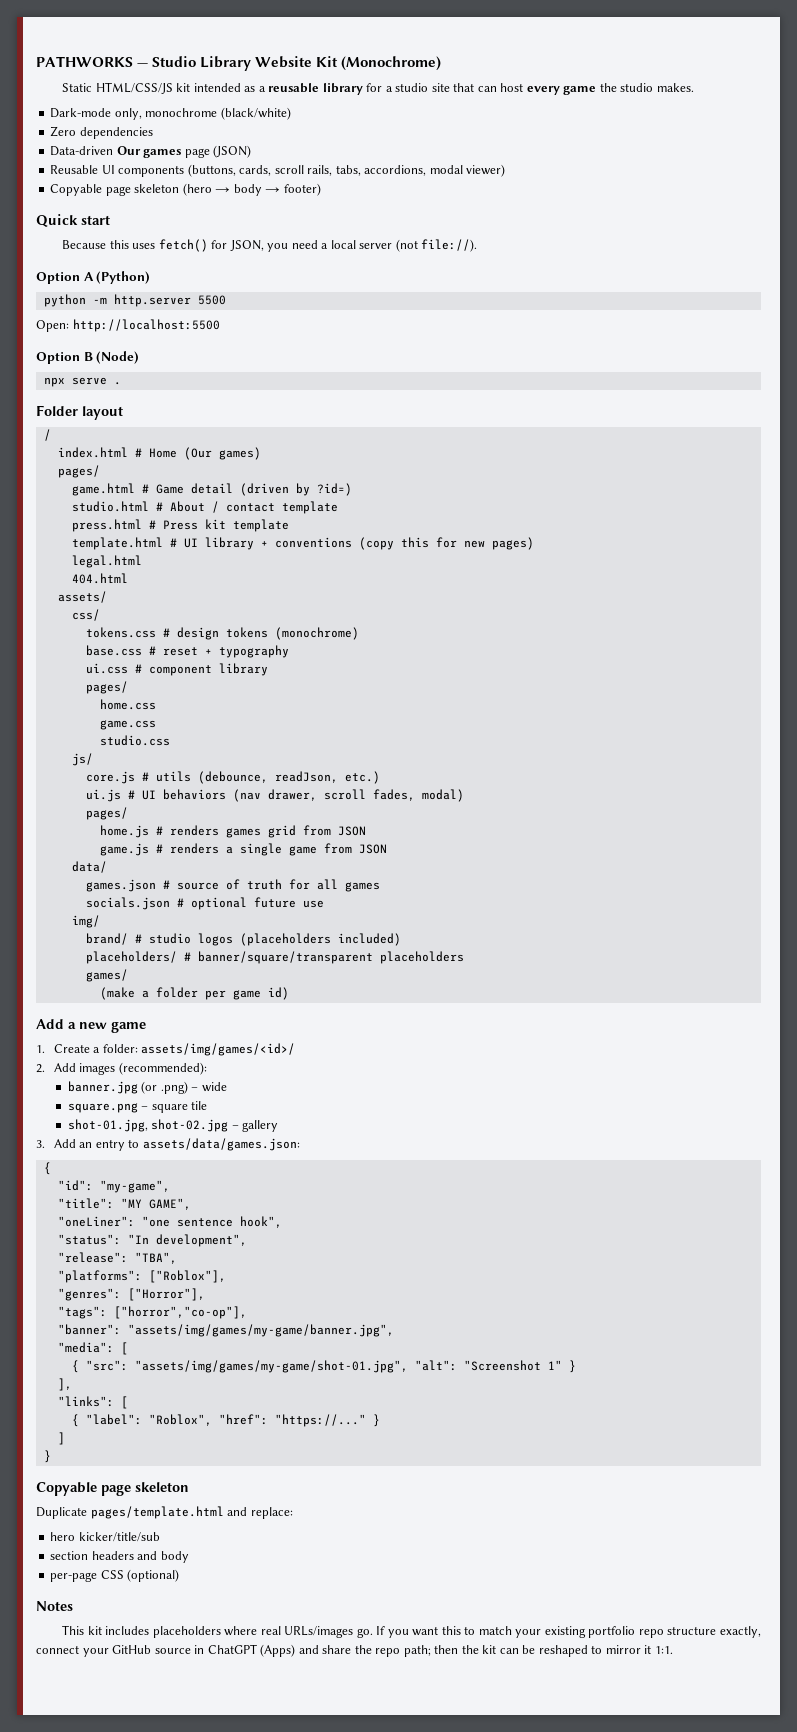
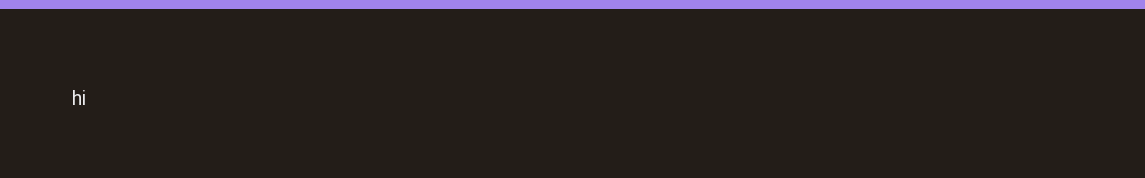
[36,56,442,71] [62,82,694,95] [50,107,291,120] [50,126,153,139] [50,145,252,158] [50,164,506,177] [50,183,321,196] [36,214,110,227] [62,239,478,252] [36,271,151,284] [43,294,226,307] [36,319,220,332] [36,351,140,364] [43,377,121,387] [36,405,123,420] [43,429,51,441] [57,447,261,460] [57,465,100,478] [71,483,352,496] [71,501,338,514] [71,519,289,532] [71,537,534,550] [71,555,142,568] [71,573,128,584] [57,591,107,603] [71,609,100,621] [85,627,359,640] [85,645,289,658] [85,663,268,676] [85,681,128,694] [99,699,156,710] [99,720,156,730] [99,735,170,746] [71,753,93,766] [85,771,380,784] [85,789,464,802] [85,807,128,820] [99,825,366,838] [99,843,387,856] [71,861,107,873] [85,879,380,892] [85,897,324,910] [71,915,100,928] [85,933,401,946] [85,951,464,964] [85,969,128,982] [99,987,289,1000] [36,1019,146,1033] [36,1043,296,1056] [36,1062,207,1075] [67,1081,227,1094] [67,1101,208,1113] [67,1119,279,1132] [36,1138,300,1151] [43,1162,51,1175] [57,1180,170,1193] [57,1198,191,1210] [57,1216,282,1228] [57,1234,247,1247] [57,1252,177,1264] [57,1270,226,1283] [57,1288,205,1301] [57,1306,247,1319] [57,1324,394,1337] [57,1342,128,1355] [71,1360,576,1373] [57,1378,72,1391] [57,1396,128,1409] [71,1414,380,1427] [57,1432,65,1445] [43,1450,51,1463] [36,1482,189,1496] [36,1506,293,1519] [50,1532,160,1542] [50,1551,189,1563] [50,1569,180,1582] [36,1601,73,1611] [62,1625,761,1638] [36,1644,673,1657] PATHWORKS — Studio Library Website Kit (Monochrome) // Static HTML/CSS/JS kit intended as a reusable library for a studio site that can host every game the studio makes. // Dark-mode only, monochrome (black/white) // Zero dependencies // Data-driven Our games page (JSON) // Reusable UI components (buttons, cards, scroll rails, tabs, accordions, modal viewer) // Copyable page skeleton (hero → body → footer) // Quick start // Because this uses fetch() for JSON, you need a local server (not file://). // Option A (Python) // python -m http.server 5500 // Open: http://localhost:5500 // Option B (Node) // npx serve . // Folder layout // / // index.html # Home (Our games) // pages/ // game.html # Game detail (driven by ?id=) // studio.html # About / contact template // press.html # Press kit template // template.html # UI library + conventions (copy this for new pages) // legal.html // 404.html // assets/ // css/ // tokens.css # design tokens (monochrome) // base.css # reset + typography // ui.css # component library // pages/ // home.css // game.css // studio.css // js/ // core.js # utils (debounce, readJson, etc.) // ui.js # UI behaviors (nav drawer, scroll fades, modal) // pages/ // home.js # renders games grid from JSON // game.js # renders a single game from JSON // data/ // games.json # source of truth for all games // socials.json # optional future use // img/ // brand/ # studio logos (placeholders included) // placeholders/ # banner/square/transparent placeholders // games/ // (make a folder per game id) // Add a new game // 1. Create a folder: assets/img/games/<id>/ // 2. Add images (recommended): // banner.jpg (or .png) – wide // square.png – square tile // shot-01.jpg, shot-02.jpg – gallery // 3. Add an entry to assets/data/games.json: // { // "id": "my-game", // "title": "MY GAME", // "oneLiner": "one sentence hook", // "status": "In development", // "release": "TBA", // "platforms": ["Roblox"], // "genres": ["Horror"], // "tags": ["horror","co-op"], // "banner": "assets/img/games/my-game/banner.jpg", // "media": [ // { "src": "assets/img/games/my-game/shot-01.jpg", "alt": "Screenshot 1" } // ], // "links": [ // { "label": "Roblox", "href": "https://..." } // ] // } // Copyable page skeleton // Duplicate pages/template.html and replace: // hero kicker/title/sub // section headers and body // per-page CSS (optional) // Notes // This kit includes placeholders where real URLs/images go. If you want this to match your existing portfolio repo structure exactly, connect your GitHub source in ChatGPT (Apps) and share the repo path; then the kit can be reshaped to mirror it 1:1. -> [72,90,86,105] hi

